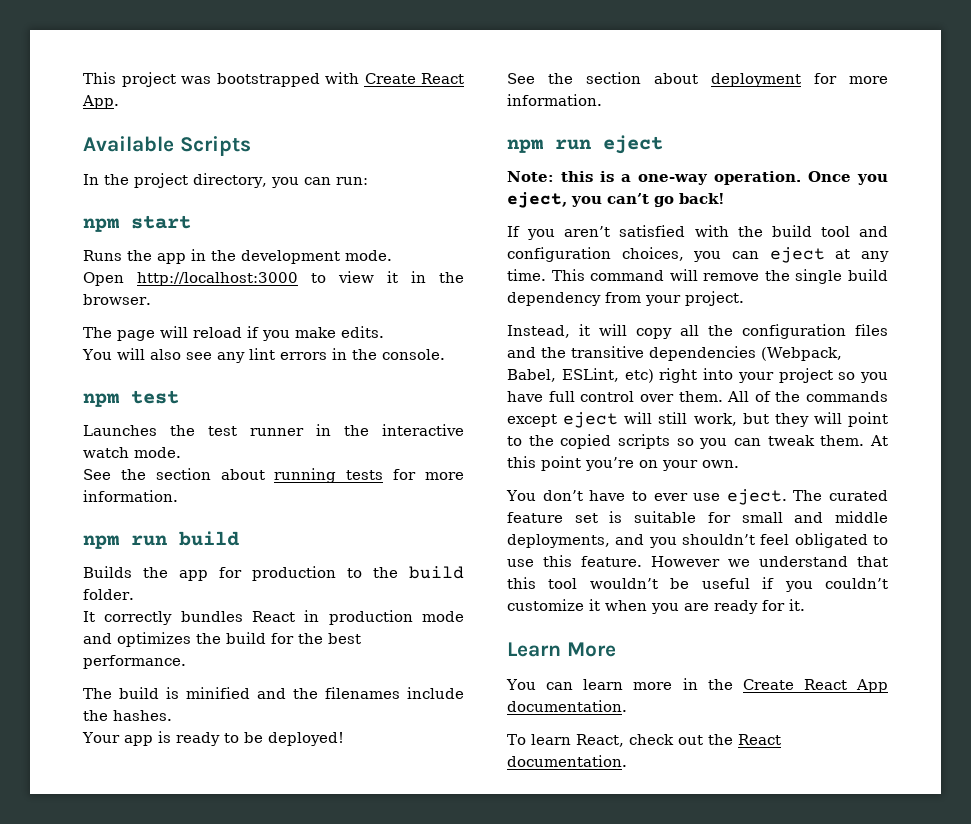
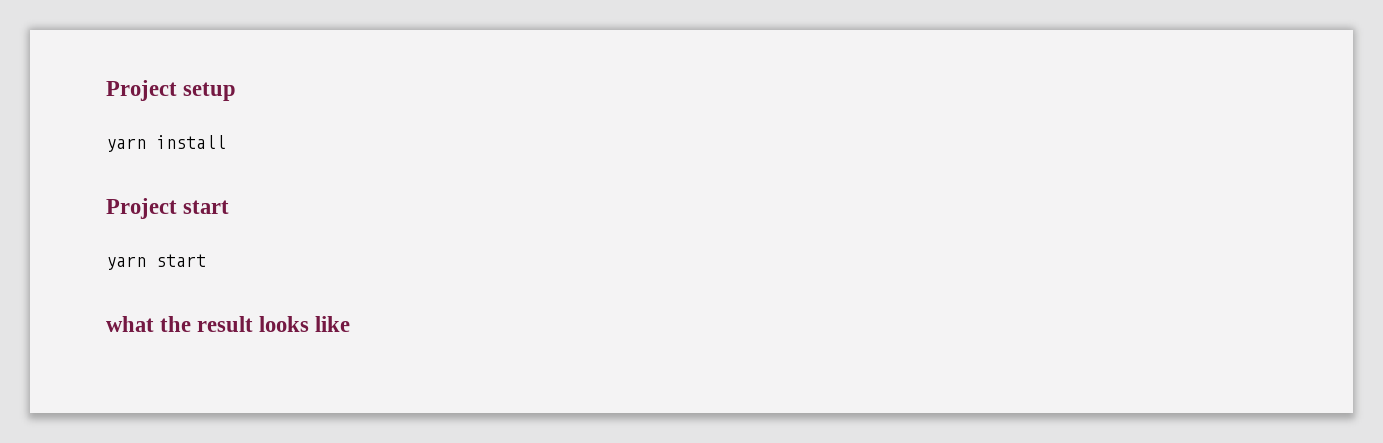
[83,72,464,87] [82,95,119,109] [83,136,251,156] [83,173,368,188] [83,215,191,232] [83,249,392,264] [83,271,464,286] [83,294,151,305] [83,326,384,341] [82,348,445,363] [83,390,179,407] [83,424,464,436] [83,447,181,458] [83,468,464,483] [83,490,178,502] [83,531,239,549] [83,566,464,581] [83,589,134,600] [83,610,464,625] [83,632,361,647] [83,655,186,669] [83,687,464,699] [83,710,172,721] [82,731,344,746] [507,72,888,87] [507,94,602,106] [507,135,663,154] [507,171,888,185] [507,192,725,208] [507,225,888,240] [507,247,889,263] [507,269,888,284] [507,291,744,306] [507,324,888,339] [507,346,842,361] [507,368,888,383] [507,391,888,402] [507,412,888,428] [507,434,888,449] [507,456,739,471] [506,489,888,505] [507,511,888,523] [507,533,888,548] [507,555,888,567] [507,577,888,592] [507,599,805,614] [507,642,616,657] [506,678,888,693] [507,700,627,712] [507,734,781,747] [507,755,627,767] This project was bootstrapped with Create React App. // Available Scripts // In the project directory, you can run: // npm start // Runs the app in the development mode. // Open http://localhost:3000 to view it in the browser. // The page will reload if you make edits. // You will also see any lint errors in the console. // npm test // Launches the test runner in the interactive watch mode. // See the section about running tests for more information. // npm run build // Builds the app for production to the build folder. // It correctly bundles React in production mode and optimizes the build for the best performance. // The build is minified and the filenames include the hashes. // Your app is ready to be deployed! // See the section about deployment for more information. // npm run eject // Note: this is a one-way operation. Once you eject, you can’t go back! // If you aren’t satisfied with the build tool and configuration choices, you can eject at any time. This command will remove the single build dependency from your project. // Instead, it will copy all the configuration files and the transitive dependencies (Webpack, Babel, ESLint, etc) right into your project so you have full control over them. All of the commands except eject will still work, but they will point to the copied scripts so you can tweak them. At this point you’re on your own. // You don’t have to ever use eject. The curated feature set is suitable for small and middle deployments, and you shouldn’t feel obligated to use this feature. However we understand that this tool wouldn’t be useful if you couldn’t customize it when you are ready for it. // Learn More // You can learn more in the Create React App documentation. // To learn React, check out the React documentation. -> [106,80,237,101] [106,135,226,152] [106,198,230,219] [106,254,206,270] [106,316,351,332] Project setup // yarn install // Project start // yarn start // what the result looks like

